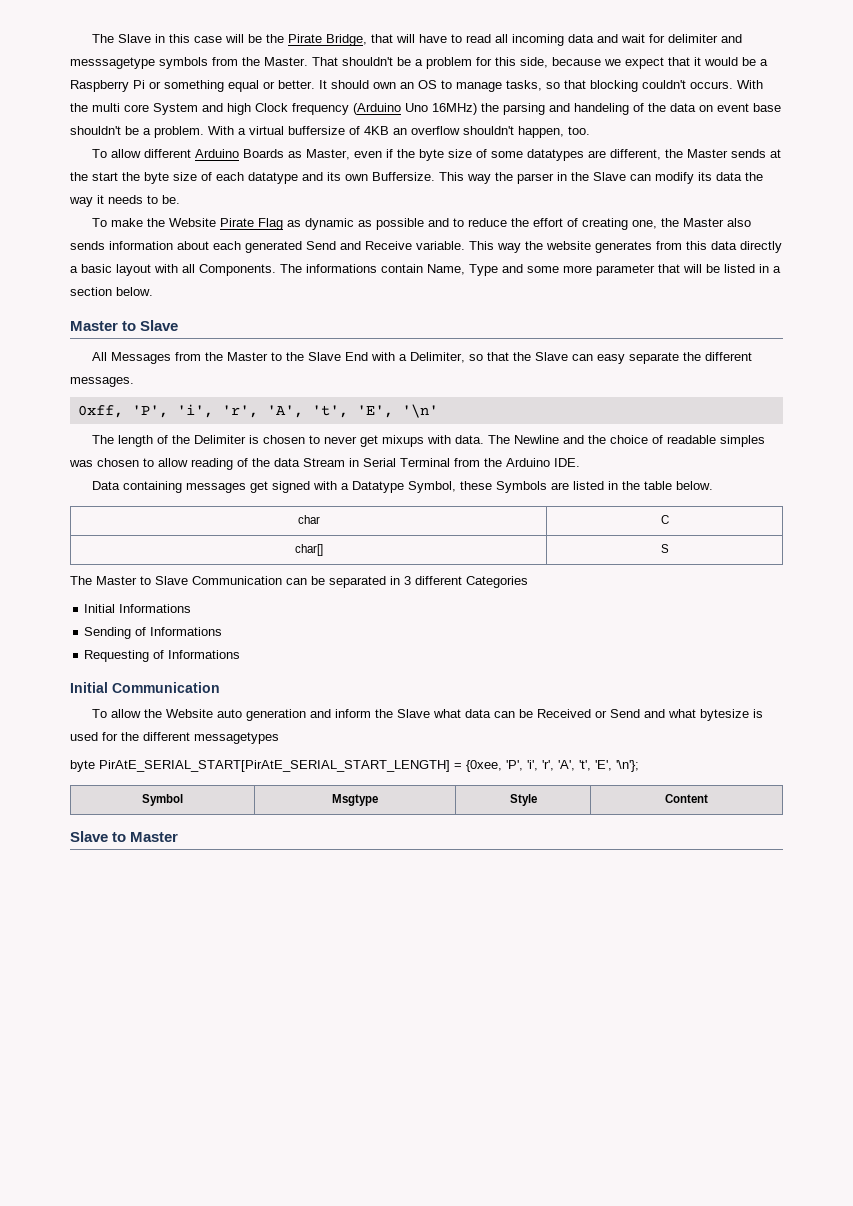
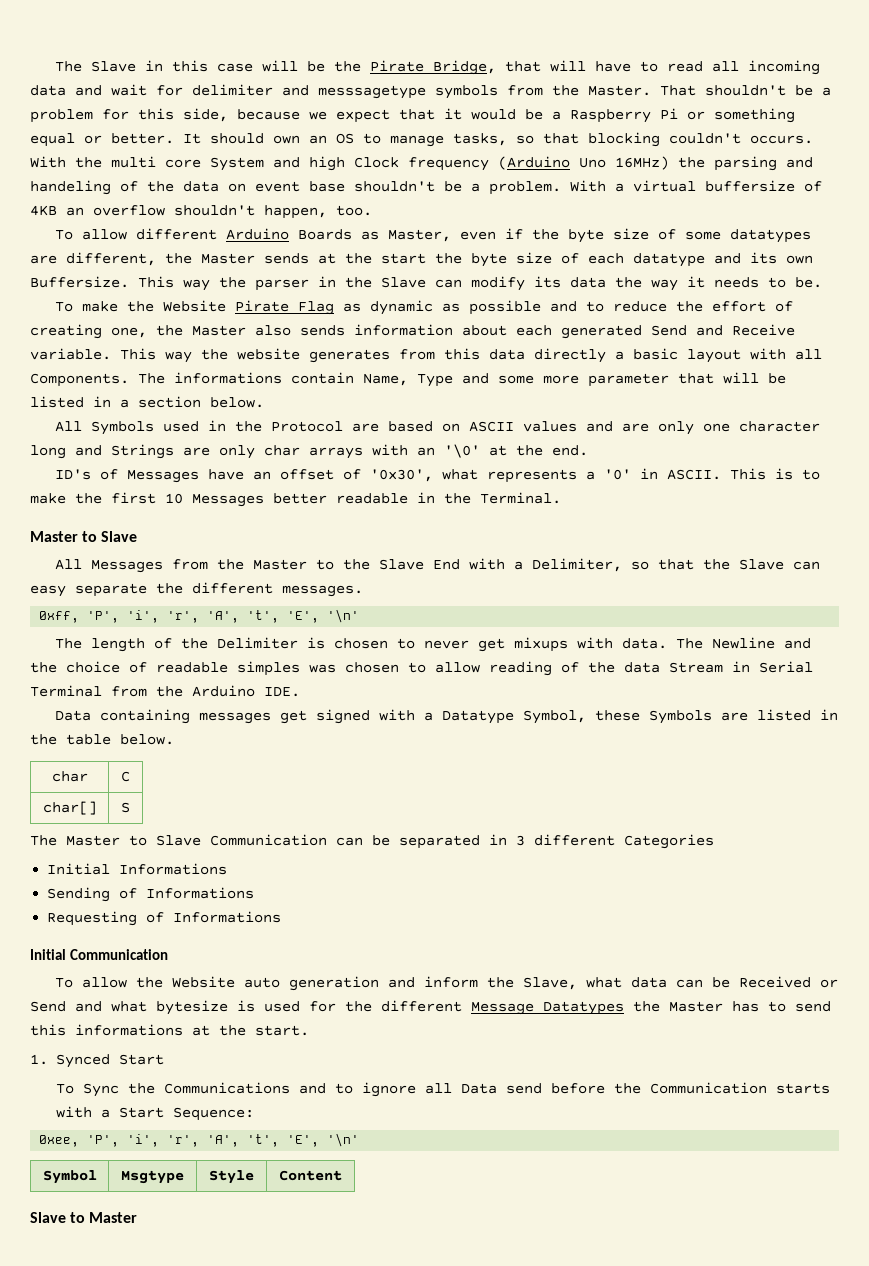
(153, 291) none -> [55,420,821,435] [30,444,588,459] [55,468,821,483] [30,492,561,507] // All Symbols used in the Protocol are based on ASCII values and are only one character long and Strings are only char arrays with an '\0' at the end. // ID's of Messages have an offset of '0x30', what represents a '0' in ASCII. This is to make the first 10 Messages better readable in the Terminal.
[397,709,431,718] Slave -> [523,977,578,990] Slave,
[194,732,279,744] [70,760,639,772] messagetypes // byte PirAtE_SERIAL_START[PirAtE_SERIAL_START_LENGTH] = {0xee, 'P', 'i', 'r', 'A', 't', 'E', '\n'}; -> [471,1001,831,1015] [30,1024,309,1036] [30,1054,164,1068] [55,1082,830,1097] [55,1106,254,1121] [39,1133,360,1147] Message Datatypes the Master has to send this informations at the start. // 1. Synced Start // To Sync the Communications and to ignore all Data send before the Communication starts with a Start Sequence: // 0xee, 'P', 'i', 'r', 'A', 't', 'E', '\n'

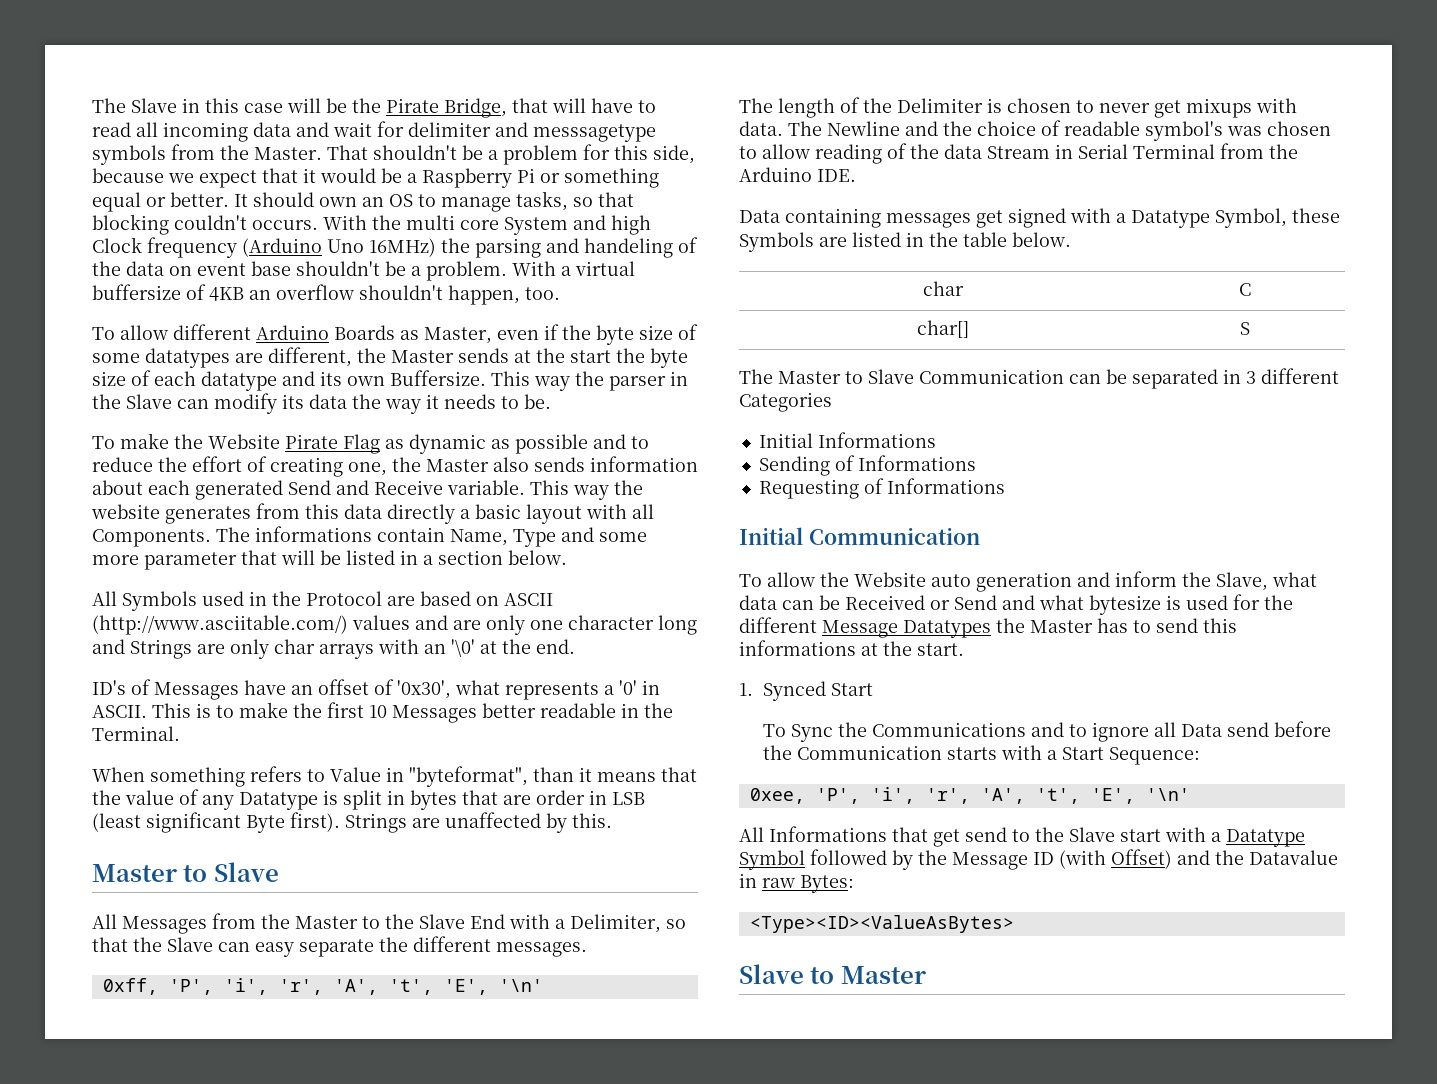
(515, 426) none -> [92,615,348,635] (http://www.asciitable.com/)
(561, 498) none -> [92,766,697,787] [92,789,645,810] [92,812,612,833] // When something refers to Value in "byteformat", than it means that the value of any Datatype is split in bytes that are order in LSB (least significant Byte first). Strings are unaffected by this.
[237,661,300,676] simples -> [1145,121,1223,141] symbol's
[42,1170,97,1184] [121,1170,184,1184] [209,1170,254,1184] [279,1170,342,1181] // Symbol | Msgtype | Style | Content -> [739,826,1305,847] [739,849,1338,870] [739,873,854,893] [749,915,1014,933] // All Informations that get send to the Slave start with a Datatype Symbol followed by the Message ID (with Offset) and the Datavalue in raw Bytes: // <Type><ID><ValueAsBytes>

